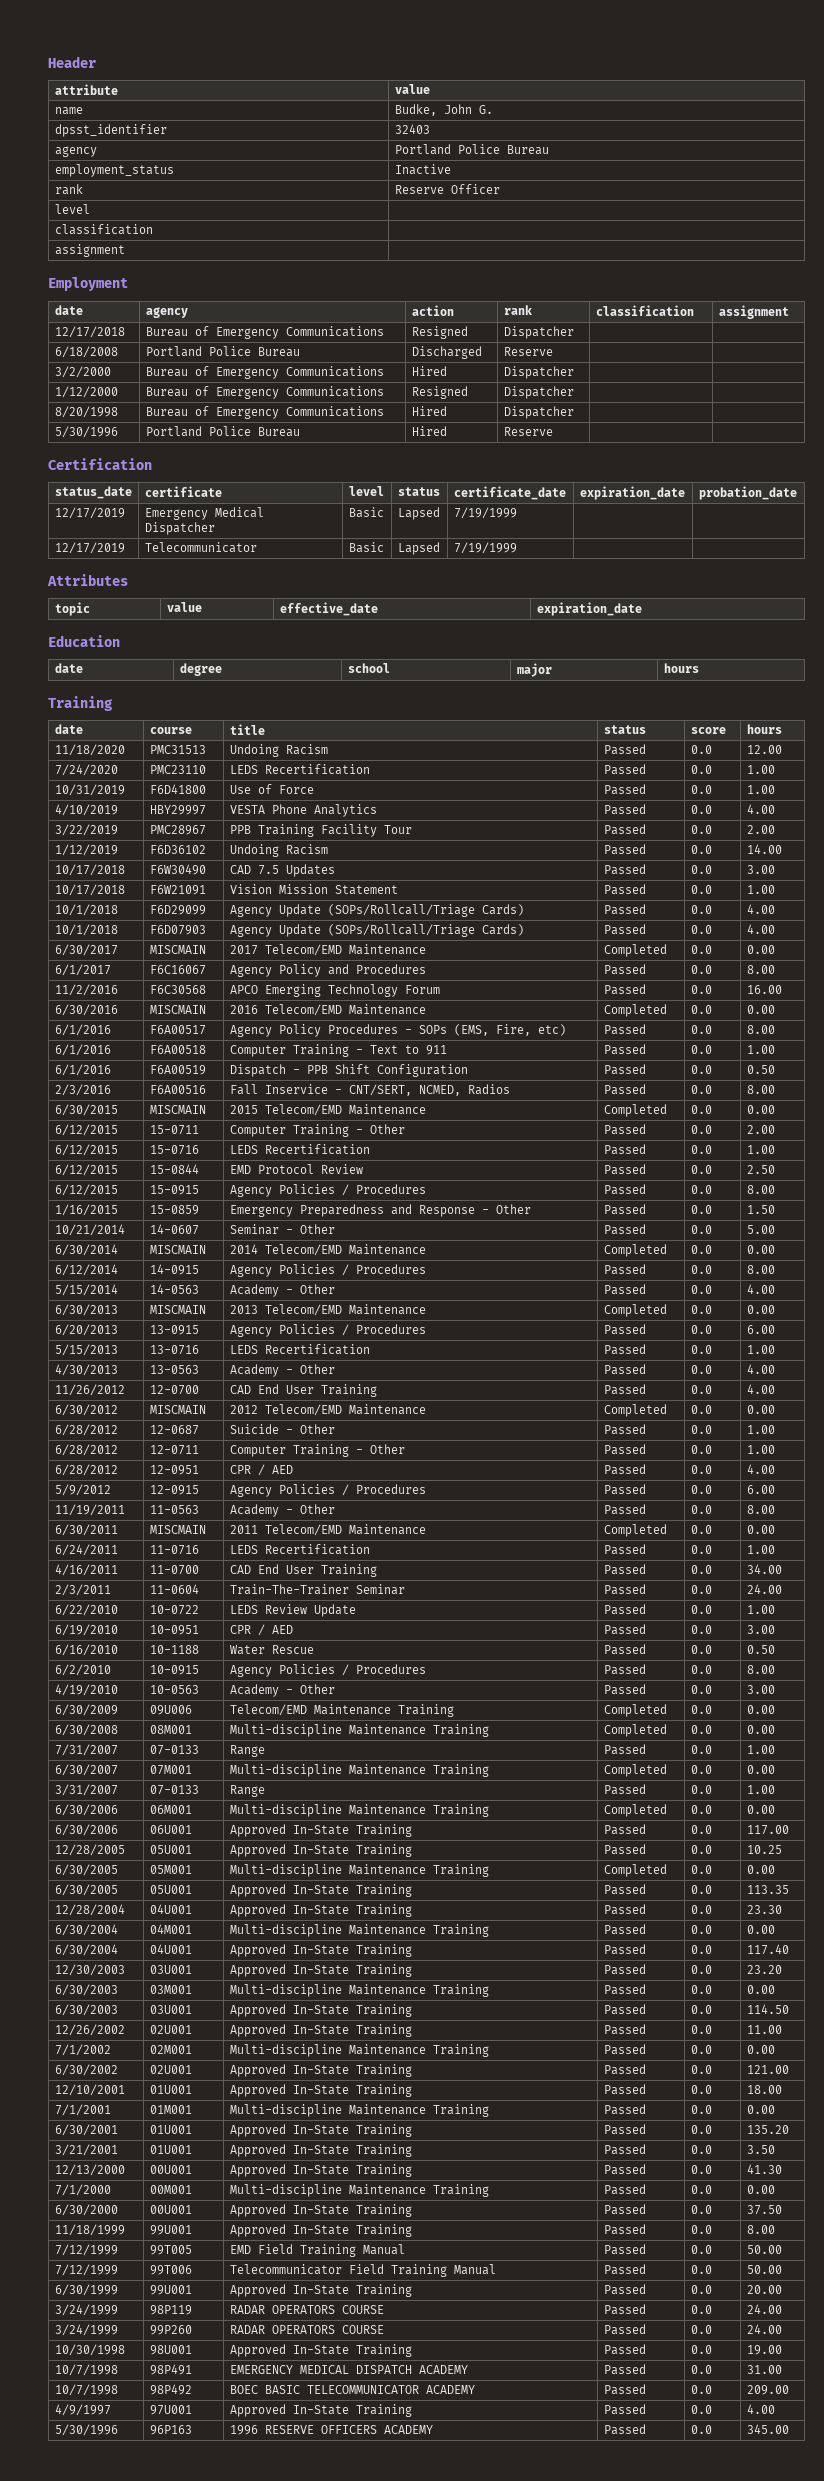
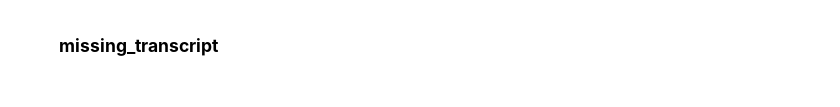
[48,56,96,68] [54,84,118,95] [394,84,430,94] [54,107,83,115] [394,104,493,116] [54,124,167,137] [394,124,430,134] [54,146,97,157] [394,144,549,155] [54,164,174,177] [394,164,451,175] [54,184,83,195] [394,184,500,194] [54,204,90,214] [54,224,153,235] [54,244,125,257] [48,277,128,291] [54,305,83,315] [145,307,188,318] [411,305,454,316] [503,305,532,315] [595,305,694,316] [718,305,789,319] [54,326,125,338] [145,326,384,339] [411,326,468,339] [503,326,574,339] [54,346,118,358] [145,346,300,357] [411,346,482,359] [503,347,553,356] [54,366,111,378] [145,366,384,379] [411,366,447,376] [503,366,574,379] [54,386,118,398] [145,386,384,399] [411,386,468,399] [503,386,574,399] [54,406,118,418] [145,406,384,419] [411,406,447,416] [503,406,574,419] [54,426,118,438] [145,426,300,437] [411,426,447,436] [503,427,553,436] [48,458,152,470] [54,486,132,499] [144,486,222,497] [348,486,384,496] [397,487,440,496] [453,486,566,500] [579,486,685,500] [698,486,797,500] [54,507,125,519] [144,507,264,520] [144,522,215,535] [348,507,384,518] [397,507,440,520] [453,507,517,519] [54,542,125,554] [144,542,257,553] [348,542,384,553] [397,542,440,555] [453,542,517,554] [47,574,128,586] [54,602,90,616] [166,602,202,612] [279,602,378,616] [536,602,642,616] [48,635,120,647] [54,663,83,673] [179,663,222,676] [347,663,390,673] [516,663,552,677] [663,663,699,673] [48,696,113,711] [54,724,83,734] [149,727,192,734] [229,724,265,735] [603,725,646,734] [690,727,726,734] [746,724,782,734] [54,744,125,756] [149,745,206,754] [229,744,328,757] [603,744,646,755] [690,745,712,754] [746,745,782,754] [54,764,118,776] [149,765,206,774] [229,764,370,775] [603,764,646,775] [690,765,712,774] [746,765,775,774] [54,784,125,796] [149,784,206,794] [229,784,314,794] [603,784,646,795] [690,785,712,794] [746,785,775,794] [54,804,118,816] [149,805,206,815] [229,804,377,817] [603,804,646,815] [690,805,712,814] [746,804,775,814] [54,824,118,836] [149,825,206,835] [229,824,412,837] [603,824,646,835] [690,825,712,834] [746,825,775,834] [54,844,118,856] [149,845,206,854] [229,844,328,857] [603,844,646,855] [690,845,712,854] [746,844,782,854] [54,864,125,876] [149,864,206,875] [229,864,335,877] [603,864,646,875] [690,865,712,874] [746,865,775,874] [54,884,125,896] [149,885,206,895] [229,884,398,895] [603,884,646,895] [690,885,712,894] [746,885,775,894] [54,904,118,916] [149,905,206,915] [229,904,524,917] [603,904,646,915] [690,905,712,914] [746,904,775,914] [54,924,118,936] [149,925,206,935] [229,924,524,937] [603,924,646,935] [690,925,712,934] [746,924,775,934] [54,944,118,956] [149,945,206,954] [229,944,426,956] [603,944,667,957] [690,945,712,954] [746,945,775,954] [54,964,111,976] [149,965,206,975] [229,964,426,977] [603,964,646,975] [690,965,712,974] [746,965,775,974] [54,984,118,996] [149,985,206,994] [229,984,440,997] [603,984,646,995] [690,985,712,994] [746,985,782,994] [54,1004,118,1016] [149,1005,206,1014] [229,1004,426,1016] [603,1004,667,1017] [690,1005,712,1014] [746,1005,775,1014] [54,1024,111,1036] [149,1025,206,1035] [229,1024,566,1037] [603,1024,646,1035] [690,1025,712,1034] [746,1025,775,1034] [54,1044,111,1056] [149,1045,206,1054] [229,1044,447,1057] [603,1044,646,1055] [690,1045,712,1054] [746,1045,775,1054] [54,1064,111,1076] [149,1065,206,1075] [229,1064,468,1077] [603,1064,646,1075] [690,1065,712,1074] [746,1065,775,1074] [54,1084,111,1096] [149,1085,206,1094] [229,1084,510,1096] [603,1084,646,1095] [690,1085,712,1094] [746,1085,775,1094] [54,1104,118,1116] [149,1105,206,1114] [229,1104,426,1116] [603,1104,667,1117] [690,1105,712,1114] [746,1105,775,1114] [54,1124,118,1136] [149,1125,199,1135] [229,1124,405,1137] [603,1124,646,1135] [690,1125,712,1134] [746,1125,775,1134] [54,1144,118,1156] [149,1145,199,1155] [229,1144,370,1155] [603,1144,646,1155] [690,1145,712,1154] [746,1145,775,1154] [54,1164,118,1176] [149,1164,199,1174] [229,1164,363,1174] [603,1164,646,1175] [690,1165,712,1174] [746,1165,775,1174] [54,1184,118,1196] [149,1185,199,1195] [229,1184,426,1197] [603,1184,646,1195] [690,1185,712,1194] [746,1185,775,1194] [54,1204,118,1216] [149,1205,199,1215] [229,1204,531,1217] [603,1204,646,1215] [690,1205,712,1214] [746,1205,775,1214] [54,1224,125,1236] [149,1224,199,1235] [229,1224,335,1235] [603,1224,646,1235] [690,1225,712,1234] [746,1225,775,1234] [54,1244,118,1256] [149,1245,206,1254] [229,1244,426,1256] [603,1244,667,1257] [690,1245,712,1254] [746,1245,775,1254] [54,1264,118,1276] [149,1264,199,1275] [229,1264,426,1277] [603,1264,646,1275] [690,1265,712,1274] [746,1265,775,1274] [54,1284,118,1296] [149,1284,199,1294] [229,1284,335,1297] [603,1284,646,1295] [690,1285,712,1294] [746,1284,775,1294] [54,1304,118,1316] [149,1305,206,1314] [229,1304,426,1316] [603,1304,667,1317] [690,1305,712,1314] [746,1305,775,1314] [54,1324,118,1336] [149,1325,199,1335] [229,1324,426,1337] [603,1324,646,1335] [690,1325,712,1334] [746,1325,775,1334] [54,1344,118,1356] [149,1345,199,1355] [229,1344,370,1355] [603,1344,646,1355] [690,1345,712,1354] [746,1345,775,1354] [54,1364,118,1376] [149,1365,199,1374] [229,1364,335,1377] [603,1364,646,1375] [690,1365,712,1374] [746,1364,775,1374] [54,1384,125,1396] [149,1385,199,1395] [229,1384,377,1397] [603,1384,646,1395] [690,1385,712,1394] [746,1384,775,1394] [54,1404,118,1416] [149,1405,206,1414] [229,1404,426,1416] [603,1404,667,1417] [690,1405,712,1414] [746,1405,775,1414] [54,1424,118,1436] [149,1425,199,1435] [229,1424,335,1434] [603,1424,646,1435] [690,1425,712,1434] [746,1425,775,1434] [54,1444,118,1456] [149,1445,199,1455] [229,1444,405,1457] [603,1444,646,1455] [690,1445,712,1454] [746,1445,775,1454] [54,1464,118,1476] [149,1465,199,1475] [229,1464,293,1476] [603,1464,646,1475] [690,1465,712,1474] [746,1464,775,1474] [54,1484,111,1496] [149,1485,199,1495] [229,1484,426,1497] [603,1484,646,1495] [690,1485,712,1494] [746,1485,775,1494] [54,1504,125,1516] [149,1505,199,1514] [229,1504,335,1517] [603,1504,646,1515] [690,1505,712,1514] [746,1505,775,1514] [54,1524,118,1536] [149,1525,206,1534] [229,1524,426,1536] [603,1524,667,1537] [690,1525,712,1534] [746,1525,775,1534] [54,1544,118,1556] [149,1545,199,1555] [229,1544,370,1555] [603,1544,646,1555] [690,1545,712,1554] [746,1545,775,1554] [54,1564,118,1576] [149,1565,199,1575] [229,1564,377,1577] [603,1564,646,1575] [690,1565,712,1574] [746,1564,782,1574] [54,1584,111,1596] [149,1584,199,1594] [229,1584,405,1595] [603,1584,646,1595] [690,1585,712,1594] [746,1584,782,1594] [54,1604,118,1616] [149,1605,199,1615] [229,1604,356,1617] [603,1604,646,1615] [690,1605,712,1614] [746,1605,775,1614] [54,1624,118,1636] [149,1625,199,1635] [229,1624,293,1636] [603,1624,646,1635] [690,1625,712,1634] [746,1625,775,1634] [54,1644,118,1656] [149,1645,199,1654] [229,1645,314,1655] [603,1644,646,1655] [690,1645,712,1654] [746,1645,775,1654] [54,1664,111,1676] [149,1665,199,1675] [229,1664,426,1677] [603,1664,646,1675] [690,1665,712,1674] [746,1665,775,1674] [54,1684,118,1696] [149,1685,199,1694] [229,1684,335,1697] [603,1684,646,1695] [690,1685,712,1694] [746,1685,775,1694] [54,1704,118,1716] [149,1705,192,1715] [229,1704,454,1717] [603,1704,667,1717] [690,1705,712,1714] [746,1705,775,1714] [54,1724,118,1736] [149,1725,192,1734] [229,1724,489,1737] [603,1724,667,1737] [690,1725,712,1734] [746,1725,775,1734] [54,1744,118,1756] [149,1745,199,1755] [229,1745,265,1757] [603,1744,646,1755] [690,1745,712,1754] [746,1745,775,1754] [54,1764,118,1776] [149,1765,192,1775] [229,1764,489,1777] [603,1764,667,1777] [690,1765,712,1774] [746,1765,775,1774] [54,1784,118,1796] [149,1785,199,1795] [229,1785,265,1797] [603,1784,646,1795] [690,1785,712,1794] [746,1785,775,1794] [54,1804,118,1816] [149,1805,192,1814] [229,1804,489,1817] [603,1804,667,1817] [690,1805,712,1814] [746,1805,775,1814] [54,1824,118,1836] [149,1825,192,1834] [229,1824,412,1837] [603,1824,646,1835] [690,1825,712,1834] [746,1825,789,1835] [54,1844,125,1856] [149,1845,192,1854] [229,1844,412,1857] [603,1844,646,1855] [690,1845,712,1854] [746,1845,782,1854] [54,1864,118,1876] [149,1865,192,1874] [229,1864,489,1877] [603,1864,667,1877] [690,1865,712,1874] [746,1865,775,1874] [54,1884,118,1896] [149,1885,192,1894] [229,1884,412,1897] [603,1884,646,1895] [690,1885,712,1894] [746,1885,789,1894] [54,1904,125,1916] [149,1904,192,1914] [229,1904,412,1917] [603,1904,646,1915] [690,1905,712,1914] [746,1905,782,1914] [54,1924,118,1936] [149,1924,192,1934] [229,1924,489,1937] [603,1924,646,1935] [690,1925,712,1934] [746,1925,775,1934] [54,1944,118,1956] [149,1944,192,1954] [229,1944,412,1957] [603,1944,646,1955] [690,1945,712,1954] [746,1944,789,1955] [54,1964,125,1976] [149,1965,192,1974] [229,1964,412,1977] [603,1964,646,1975] [690,1965,712,1974] [746,1965,782,1974] [54,1984,118,1996] [149,1985,192,1994] [229,1984,489,1997] [603,1984,646,1995] [690,1985,712,1994] [746,1985,775,1994] [54,2004,118,2016] [149,2005,192,2014] [229,2004,412,2017] [603,2004,646,2015] [690,2005,712,2014] [746,2004,789,2014] [54,2024,125,2036] [149,2025,192,2034] [229,2024,412,2037] [603,2024,646,2035] [690,2025,712,2034] [746,2025,782,2034] [54,2044,111,2056] [149,2045,192,2054] [229,2044,489,2057] [603,2044,646,2055] [690,2045,712,2054] [746,2045,775,2054] [54,2064,118,2076] [149,2065,192,2074] [229,2064,412,2077] [603,2064,646,2075] [690,2065,712,2074] [746,2065,789,2074] [54,2084,125,2096] [149,2085,192,2094] [229,2084,412,2097] [603,2084,646,2095] [690,2085,712,2094] [746,2085,782,2094] [54,2104,111,2116] [149,2105,192,2114] [229,2104,489,2117] [603,2104,646,2115] [690,2105,712,2114] [746,2105,775,2114] [54,2124,118,2136] [149,2125,192,2134] [229,2124,412,2137] [603,2124,646,2135] [690,2125,712,2134] [746,2125,789,2134] [54,2144,118,2156] [149,2145,192,2154] [229,2144,412,2157] [603,2144,646,2155] [690,2145,712,2154] [746,2145,775,2154] [54,2164,125,2176] [149,2165,192,2174] [229,2164,412,2177] [603,2164,646,2175] [690,2165,712,2174] [746,2164,782,2174] [54,2184,111,2196] [149,2185,192,2194] [229,2184,489,2197] [603,2184,646,2195] [690,2185,712,2194] [746,2185,775,2194] [54,2204,118,2216] [149,2205,192,2214] [229,2204,412,2217] [603,2204,646,2215] [690,2205,712,2214] [746,2205,782,2215] [54,2224,125,2236] [149,2225,192,2235] [229,2224,412,2237] [603,2224,646,2235] [690,2225,712,2234] [746,2225,775,2234] [54,2244,118,2256] [149,2245,192,2255] [229,2244,405,2257] [603,2244,646,2255] [690,2245,712,2254] [746,2245,782,2254] [54,2264,118,2276] [149,2265,192,2275] [229,2264,496,2277] [603,2264,646,2275] [690,2265,712,2274] [746,2265,782,2274] [54,2284,118,2296] [149,2285,192,2295] [229,2284,412,2297] [603,2284,646,2295] [690,2285,712,2294] [746,2285,782,2294] [54,2304,118,2316] [149,2305,192,2315] [229,2305,384,2314] [603,2304,646,2315] [690,2305,712,2314] [746,2304,782,2314] [54,2324,118,2336] [149,2325,192,2335] [229,2325,384,2334] [603,2324,646,2335] [690,2325,712,2334] [746,2324,782,2334] [54,2344,125,2356] [149,2345,192,2355] [229,2344,412,2357] [603,2344,646,2355] [690,2345,712,2354] [746,2345,782,2355] [54,2364,118,2376] [149,2364,192,2375] [229,2365,468,2374] [603,2364,646,2375] [690,2365,712,2374] [746,2365,782,2374] [54,2384,118,2396] [149,2384,192,2395] [229,2385,475,2394] [603,2384,646,2395] [690,2385,712,2394] [746,2385,789,2395] [54,2404,111,2416] [149,2405,192,2415] [229,2404,412,2417] [603,2404,646,2415] [690,2405,712,2414] [746,2404,775,2414] [54,2424,118,2436] [149,2425,192,2435] [229,2425,433,2435] [603,2424,646,2435] [690,2425,712,2434] [746,2424,789,2434] Header // attribute | value // name | Budke, John G. // dpsst_identifier | 32403 // agency | Portland Police Bureau // employment_status | Inactive // rank | Reserve Officer // level | // classification | // assignment | // Employment // date | agency | action | rank | classification | assignment // 12/17/2018 | Bureau of Emergency Communications | Resigned | Dispatcher | | // 6/18/2008 | Portland Police Bureau | Discharged | Reserve | | // 3/2/2000 | Bureau of Emergency Communications | Hired | Dispatcher | | // 1/12/2000 | Bureau of Emergency Communications | Resigned | Dispatcher | | // 8/20/1998 | Bureau of Emergency Communications | Hired | Dispatcher | | // 5/30/1996 | Portland Police Bureau | Hired | Reserve | | // Certification // status_date | certificate | level | status | certificate_date | expiration_date | probation_date // 12/17/2019 | Emergency Medical Dispatcher | Basic | Lapsed | 7/19/1999 | | // 12/17/2019 | Telecommunicator | Basic | Lapsed | 7/19/1999 | | // Attributes // topic | value | effective_date | expiration_date // Education // date | degree | school | major | hours // Training // date | course | title | status | score | hours // 11/18/2020 | PMC31513 | Undoing Racism | Passed | 0.0 | 12.00 // 7/24/2020 | PMC23110 | LEDS Recertification | Passed | 0.0 | 1.00 // 10/31/2019 | F6D41800 | Use of Force | Passed | 0.0 | 1.00 // 4/10/2019 | HBY29997 | VESTA Phone Analytics | Passed | 0.0 | 4.00 // 3/22/2019 | PMC28967 | PPB Training Facility Tour | Passed | 0.0 | 2.00 // 1/12/2019 | F6D36102 | Undoing Racism | Passed | 0.0 | 14.00 // 10/17/2018 | F6W30490 | CAD 7.5 Updates | Passed | 0.0 | 3.00 // 10/17/2018 | F6W21091 | Vision Mission Statement | Passed | 0.0 | 1.00 // 10/1/2018 | F6D29099 | Agency Update (SOPs/Rollcall/Triage Cards) | Passed | 0.0 | 4.00 // 10/1/2018 | F6D07903 | Agency Update (SOPs/Rollcall/Triage Cards) | Passed | 0.0 | 4.00 // 6/30/2017 | MISCMAIN | 2017 Telecom/EMD Maintenance | Completed | 0.0 | 0.00 // 6/1/2017 | F6C16067 | Agency Policy and Procedures | Passed | 0.0 | 8.00 // 11/2/2016 | F6C30568 | APCO Emerging Technology Forum | Passed | 0.0 | 16.00 // 6/30/2016 | MISCMAIN | 2016 Telecom/EMD Maintenance | Completed | 0.0 | 0.00 // 6/1/2016 | F6A00517 | Agency Policy Procedures - SOPs (EMS, Fire, etc) | Passed | 0.0 | 8.00 // 6/1/2016 | F6A00518 | Computer Training - Text to 911 | Passed | 0.0 | 1.00 // 6/1/2016 | F6A00519 | Dispatch - PPB Shift Configuration | Passed | 0.0 | 0.50 // 2/3/2016 | F6A00516 | Fall Inservice - CNT/SERT, NCMED, Radios | Passed | 0.0 | 8.00 // 6/30/2015 | MISCMAIN | 2015 Telecom/EMD Maintenance | Completed | 0.0 | 0.00 // 6/12/2015 | 15-0711 | Computer Training - Other | Passed | 0.0 | 2.00 // 6/12/2015 | 15-0716 | LEDS Recertification | Passed | 0.0 | 1.00 // 6/12/2015 | 15-0844 | EMD Protocol Review | Passed | 0.0 | 2.50 // 6/12/2015 | 15-0915 | Agency Policies / Procedures | Passed | 0.0 | 8.00 // 1/16/2015 | 15-0859 | Emergency Preparedness and Response - Other | Passed | 0.0 | 1.50 // 10/21/2014 | 14-0607 | Seminar - Other | Passed | 0.0 | 5.00 // 6/30/2014 | MISCMAIN | 2014 Telecom/EMD Maintenance | Completed | 0.0 | 0.00 // 6/12/2014 | 14-0915 | Agency Policies / Procedures | Passed | 0.0 | 8.00 // 5/15/2014 | 14-0563 | Academy - Other | Passed | 0.0 | 4.00 // 6/30/2013 | MISCMAIN | 2013 Telecom/EMD Maintenance | Completed | 0.0 | 0.00 // 6/20/2013 | 13-0915 | Agency Policies / Procedures | Passed | 0.0 | 6.00 // 5/15/2013 | 13-0716 | LEDS Recertification | Passed | 0.0 | 1.00 // 4/30/2013 | 13-0563 | Academy - Other | Passed | 0.0 | 4.00 // 11/26/2012 | 12-0700 | CAD End User Training | Passed | 0.0 | 4.00 // 6/30/2012 | MISCMAIN | 2012 Telecom/EMD Maintenance | Completed | 0.0 | 0.00 // 6/28/2012 | 12-0687 | Suicide - Other | Passed | 0.0 | 1.00 // 6/28/2012 | 12-0711 | Computer Training - Other | Passed | 0.0 | 1.00 // 6/28/2012 | 12-0951 | CPR / AED | Passed | 0.0 | 4.00 // 5/9/2012 | 12-0915 | Agency Policies / Procedures | Passed | 0.0 | 6.00 // 11/19/2011 | 11-0563 | Academy - Other | Passed | 0.0 | 8.00 // 6/30/2011 | MISCMAIN | 2011 Telecom/EMD Maintenance | Completed | 0.0 | 0.00 // 6/24/2011 | 11-0716 | LEDS Recertification | Passed | 0.0 | 1.00 // 4/16/2011 | 11-0700 | CAD End User Training | Passed | 0.0 | 34.00 // 2/3/2011 | 11-0604 | Train-The-Trainer Seminar | Passed | 0.0 | 24.00 // 6/22/2010 | 10-0722 | LEDS Review Update | Passed | 0.0 | 1.00 // 6/19/2010 | 10-0951 | CPR / AED | Passed | 0.0 | 3.00 // 6/16/2010 | 10-1188 | Water Rescue | Passed | 0.0 | 0.50 // 6/2/2010 | 10-0915 | Agency Policies / Procedures | Passed | 0.0 | 8.00 // 4/19/2010 | 10-0563 | Academy - Other | Passed | 0.0 | 3.00 // 6/30/2009 | 09U006 | Telecom/EMD Maintenance Training | Completed | 0.0 | 0.00 // 6/30/2008 | 08M001 | Multi-discipline Maintenance Training | Completed | 0.0 | 0.00 // 7/31/2007 | 07-0133 | Range | Passed | 0.0 | 1.00 // 6/30/2007 | 07M001 | Multi-discipline Maintenance Training | Completed | 0.0 | 0.00 // 3/31/2007 | 07-0133 | Range | Passed | 0.0 | 1.00 // 6/30/2006 | 06M001 | Multi-discipline Maintenance Training | Completed | 0.0 | 0.00 // 6/30/2006 | 06U001 | Approved In-State Training | Passed | 0.0 | 117.00 // 12/28/2005 | 05U001 | Approved In-State Training | Passed | 0.0 | 10.25 // 6/30/2005 | 05M001 | Multi-discipline Maintenance Training | Completed | 0.0 | 0.00 // 6/30/2005 | 05U001 | Approved In-State Training | Passed | 0.0 | 113.35 // 12/28/2004 | 04U001 | Approved In-State Training | Passed | 0.0 | 23.30 // 6/30/2004 | 04M001 | Multi-discipline Maintenance Training | Passed | 0.0 | 0.00 // 6/30/2004 | 04U001 | Approved In-State Training | Passed | 0.0 | 117.40 // 12/30/2003 | 03U001 | Approved In-State Training | Passed | 0.0 | 23.20 // 6/30/2003 | 03M001 | Multi-discipline Maintenance Training | Passed | 0.0 | 0.00 // 6/30/2003 | 03U001 | Approved In-State Training | Passed | 0.0 | 114.50 // 12/26/2002 | 02U001 | Approved In-State Training | Passed | 0.0 | 11.00 // 7/1/2002 | 02M001 | Multi-discipline Maintenance Training | Passed | 0.0 | 0.00 // 6/30/2002 | 02U001 | Approved In-State Training | Passed | 0.0 | 121.00 // 12/10/2001 | 01U001 | Approved In-State Training | Passed | 0.0 | 18.00 // 7/1/2001 | 01M001 | Multi-discipline Maintenance Training | Passed | 0.0 | 0.00 // 6/30/2001 | 01U001 | Approved In-State Training | Passed | 0.0 | 135.20 // 3/21/2001 | 01U001 | Approved In-State Training | Passed | 0.0 | 3.50 // 12/13/2000 | 00U001 | Approved In-State Training | Passed | 0.0 | 41.30 // 7/1/2000 | 00M001 | Multi-discipline Maintenance Training | Passed | 0.0 | 0.00 // 6/30/2000 | 00U001 | Approved In-State Training | Passed | 0.0 | 37.50 // 11/18/1999 | 99U001 | Approved In-State Training | Passed | 0.0 | 8.00 // 7/12/1999 | 99T005 | EMD Field Training Manual | Passed | 0.0 | 50.00 // 7/12/1999 | 99T006 | Telecommunicator Field Training Manual | Passed | 0.0 | 50.00 // 6/30/1999 | 99U001 | Approved In-State Training | Passed | 0.0 | 20.00 // 3/24/1999 | 98P119 | RADAR OPERATORS COURSE | Passed | 0.0 | 24.00 // 3/24/1999 | 99P260 | RADAR OPERATORS COURSE | Passed | 0.0 | 24.00 // 10/30/1998 | 98U001 | Approved In-State Training | Passed | 0.0 | 19.00 // 10/7/1998 | 98P491 | EMERGENCY MEDICAL DISPATCH ACADEMY | Passed | 0.0 | 31.00 // 10/7/1998 | 98P492 | BOEC BASIC TELECOMMUNICATOR ACADEMY | Passed | 0.0 | 209.00 // 4/9/1997 | 97U001 | Approved In-State Training | Passed | 0.0 | 4.00 // 5/30/1996 | 96P163 | 1996 RESERVE OFFICERS ACADEMY | Passed | 0.0 | 345.00 -> [59,38,219,56] missing_transcript

